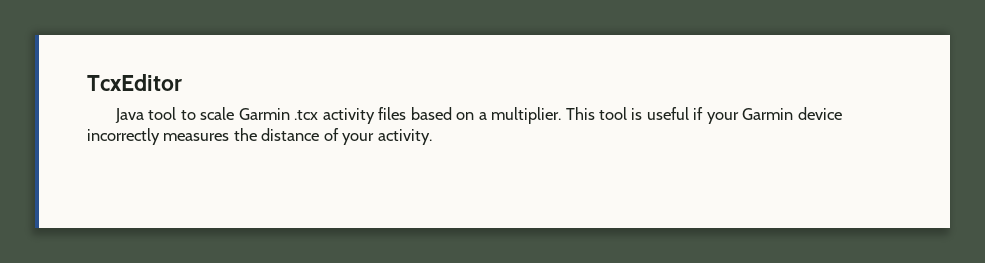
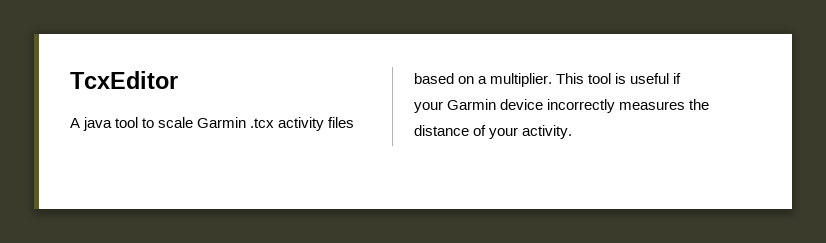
[115,108,145,123] Java -> [70,117,113,131] A java

